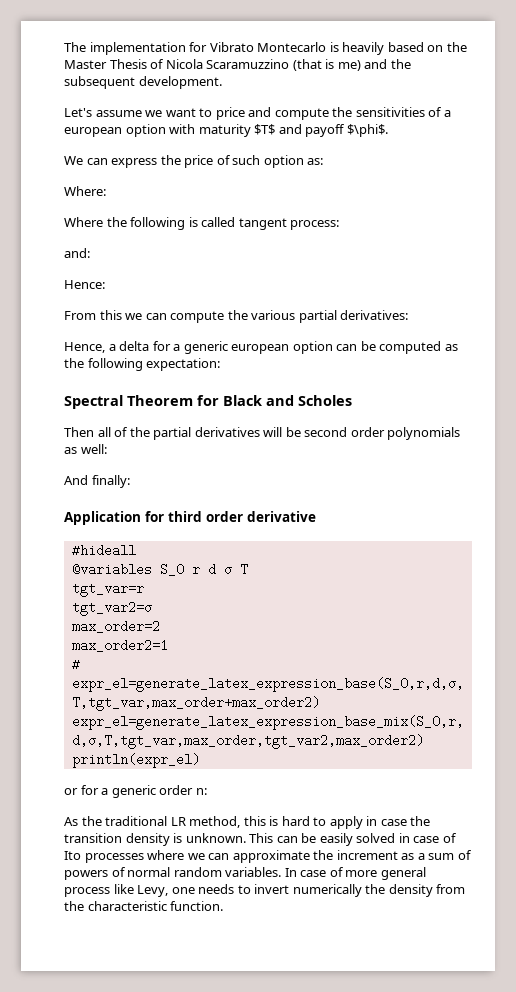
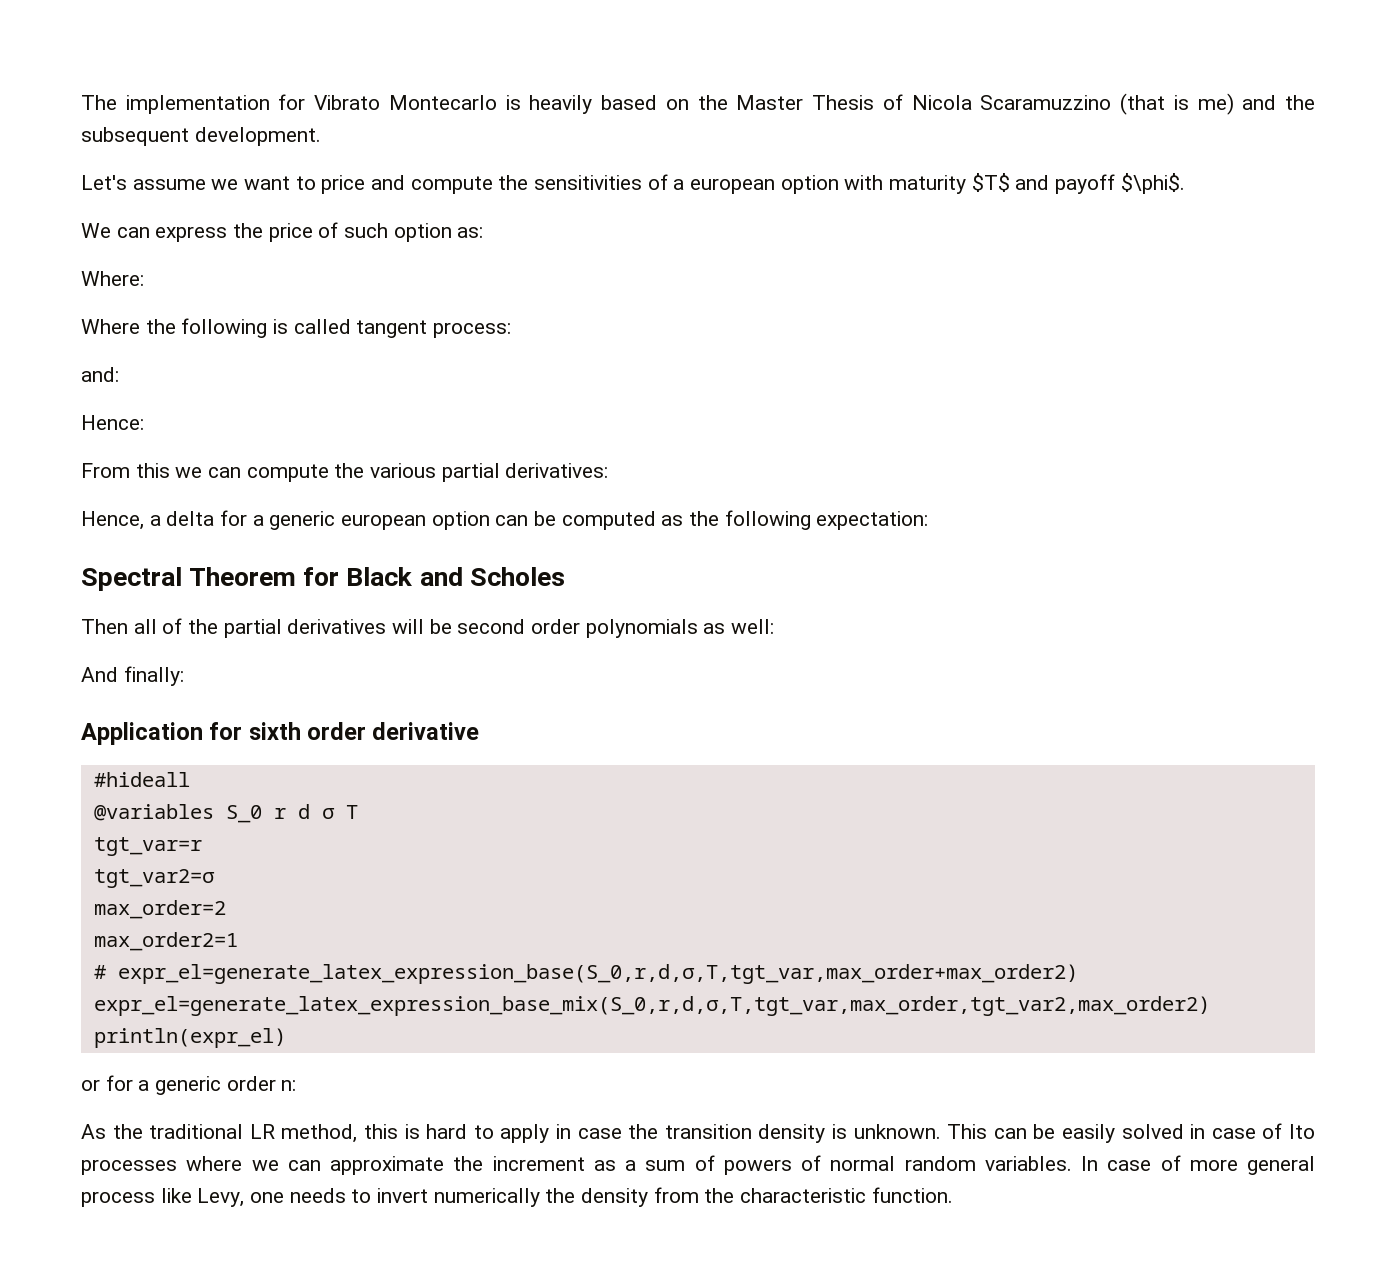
[168,511,202,522] third -> [248,722,301,740] sixth

